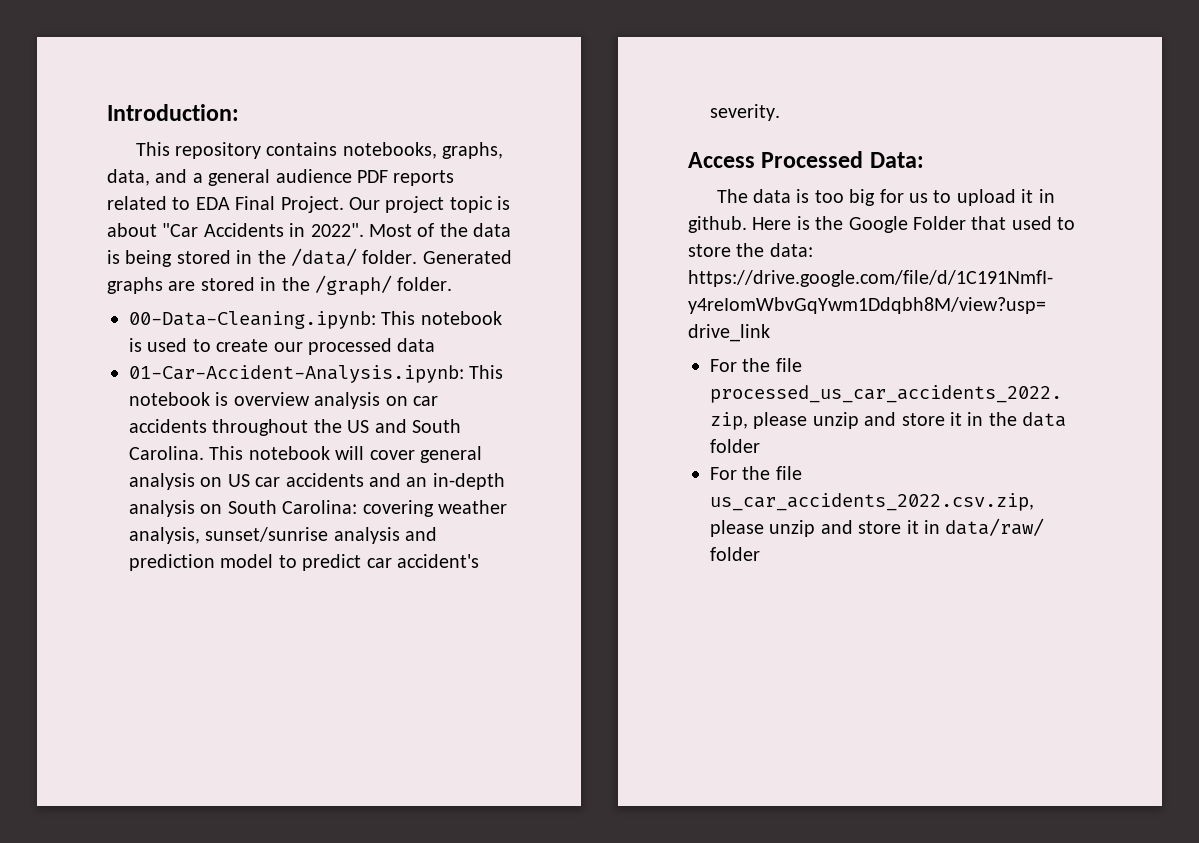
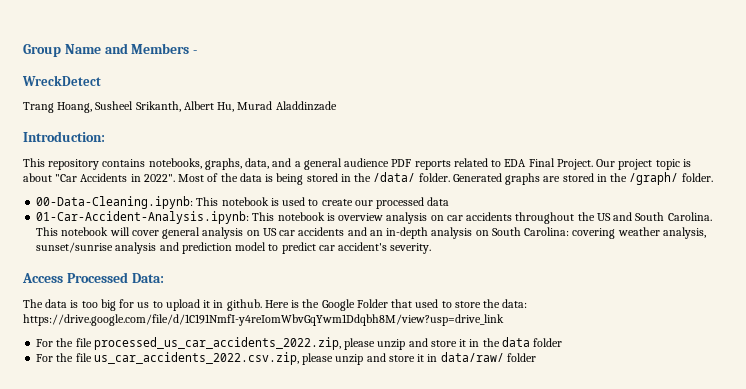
(107, 112) none -> [23,43,198,57] [22,75,101,86] [23,101,337,113] Group Name and Members - // WreckDetect // Trang Hoang, Susheel Srikanth, Albert Hu, Murad Aladdinzade //

